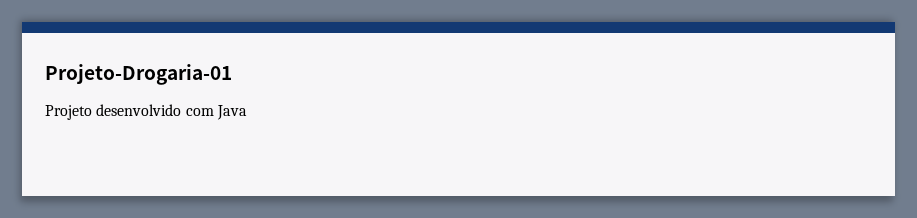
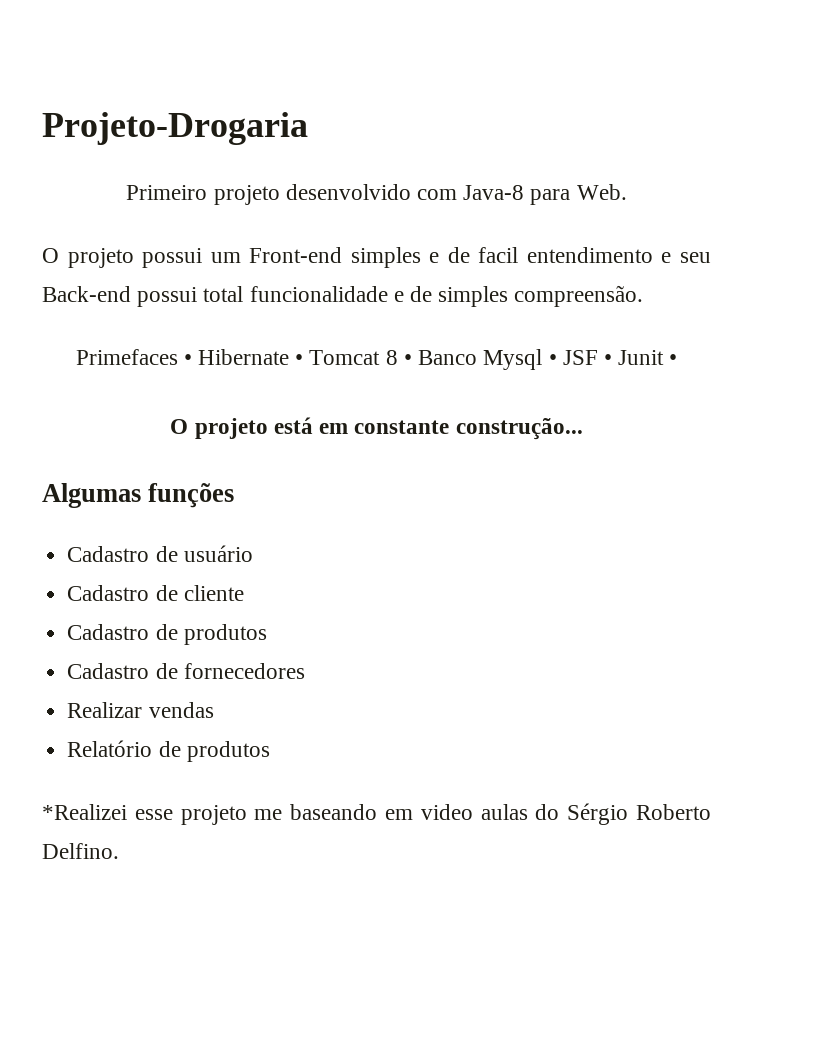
[45,64,232,85] [45,104,247,120] Projeto-Drogaria-01 // Projeto desenvolvido com Java -> [42,112,308,145] [126,184,627,205] [42,247,711,268] [42,285,644,307] [75,349,678,370] [170,417,583,440] [42,483,235,508] [67,545,253,562] [67,585,244,601] [67,624,267,645] [67,663,305,679] [67,702,214,718] [67,740,270,762] [42,803,711,825] [42,843,119,859] Projeto-Drogaria // Primeiro projeto desenvolvido com Java-8 para Web. // O projeto possui um Front-end simples e de facil entendimento e seu Back-end possui total funcionalidade e de simples compreensão. // Primefaces • Hibernate • Tomcat 8 • Banco Mysql • JSF • Junit • // O projeto está em constante construção... // Algumas funções // Cadastro de usuário // Cadastro de cliente // Cadastro de produtos // Cadastro de fornecedores // Realizar vendas // Relatório de produtos // *Realizei esse projeto me baseando em video aulas do Sérgio Roberto Delfino.

